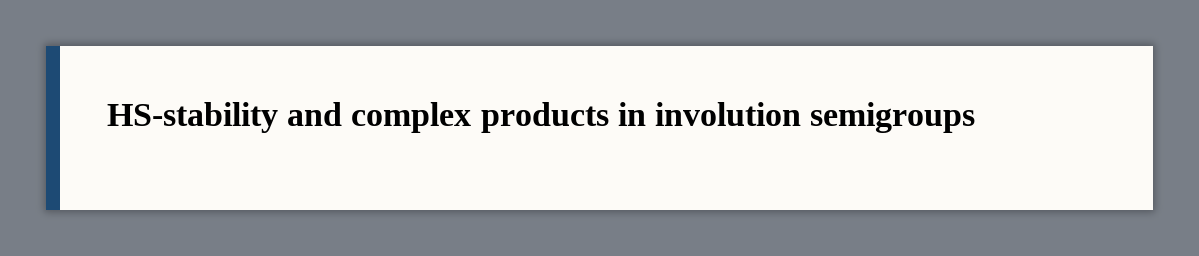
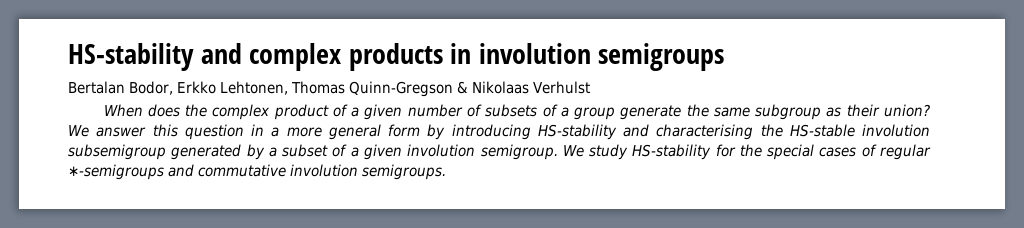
(976, 117) none -> [68,81,591,97] [103,104,931,120] [68,124,930,140] [68,144,932,160] [68,164,447,180] // Bertalan Bodor, Erkko Lehtonen, Thomas Quinn-Gregson & Nikolaas Verhulst // When does the complex product of a given number of subsets of a group generate the same subgroup as their union? We answer this question in a more general form by introducing HS-stability and characterising the HS-stable involution subsemigroup generated by a subset of a given involution semigroup. We study HS-stability for the special cases of regular ∗-semigroups and commutative involution semigroups.

